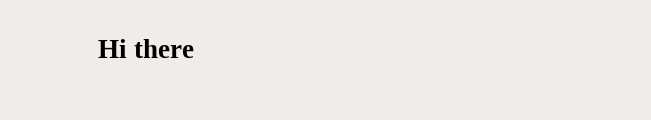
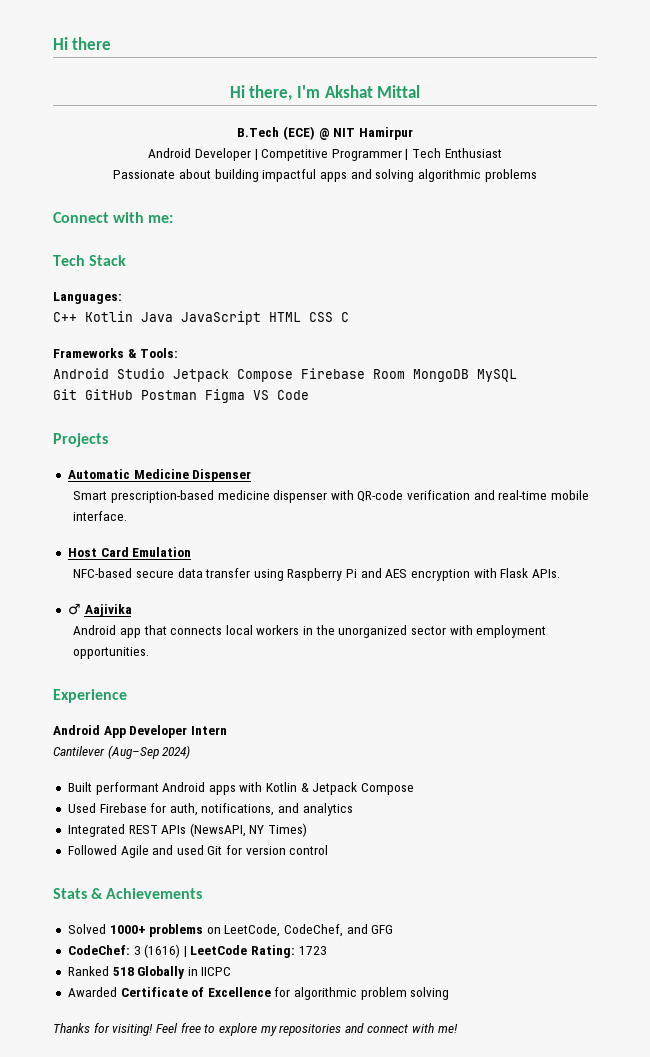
(195, 48) none -> [229,85,421,101] [237,126,413,140] [148,148,502,161] [113,169,537,182] [53,212,174,223] [53,255,127,266] [53,292,122,304] [53,311,349,325] [53,348,179,358] [53,368,517,382] [53,389,309,403] [53,433,108,447] [67,469,252,482] [73,490,590,503] [73,511,128,521] [67,547,192,557] [73,568,560,581] [67,603,132,617] [73,625,547,638] [73,647,150,659] [53,689,127,703] [53,725,227,738] [53,745,191,759] [67,782,415,795] [67,803,353,816] [67,823,308,837] [67,845,329,858] [53,888,203,899] [67,924,394,937] [67,944,327,958] [67,966,232,979] [67,987,450,1000] [53,1023,458,1036] // Hi there, I'm Akshat Mittal // B.Tech (ECE) @ NIT Hamirpur // Android Developer | Competitive Programmer | Tech Enthusiast // Passionate about building impactful apps and solving algorithmic problems // Connect with me: // Tech Stack // Languages: // C++ Kotlin Java JavaScript HTML CSS C // Frameworks & Tools: // Android Studio Jetpack Compose Firebase Room MongoDB MySQL // Git GitHub Postman Figma VS Code // Projects // Automatic Medicine Dispenser // Smart prescription-based medicine dispenser with QR-code verification and real-time mobile interface. // Host Card Emulation // NFC-based secure data transfer using Raspberry Pi and AES encryption with Flask APIs. // ♂ Aajivika // Android app that connects local workers in the unorganized sector with employment opportunities. // Experience // Android App Developer Intern // Cantilever (Aug–Sep 2024) // Built performant Android apps with Kotlin & Jetpack Compose // Used Firebase for auth, notifications, and analytics // Integrated REST APIs (NewsAPI, NY Times) // Followed Agile and used Git for version control // Stats & Achievements // Solved 1000+ problems on LeetCode, CodeChef, and GFG // CodeChef: 3 (1616) | LeetCode Rating: 1723 // Ranked 518 Globally in IICPC // Awarded Certificate of Excellence for algorithmic problem solving // Thanks for visiting! Feel free to explore my repositories and connect with me!

